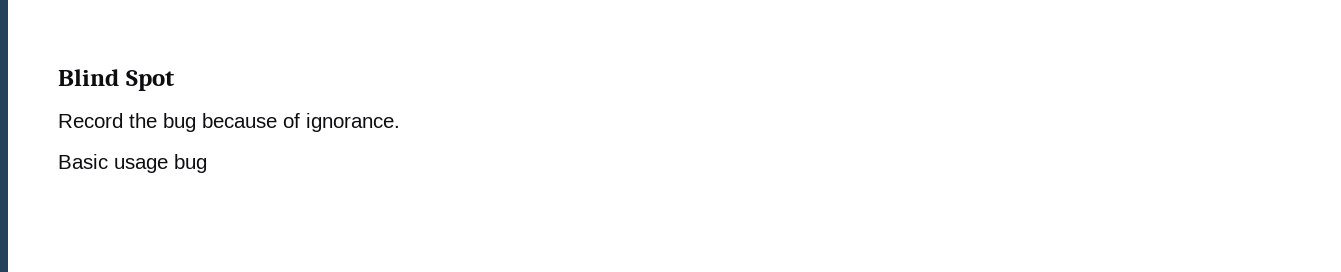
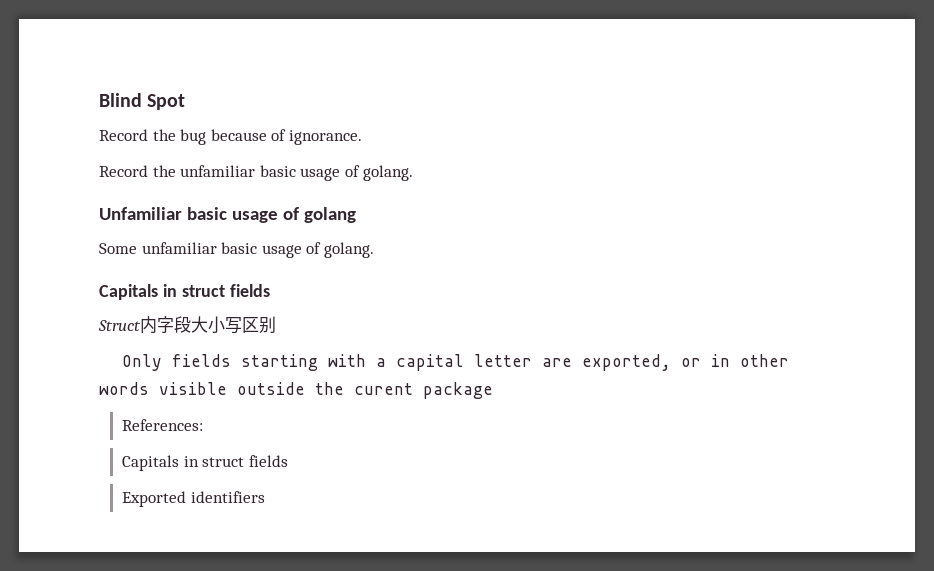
[58,154,207,173] Basic usage bug -> [99,165,413,181] [99,207,356,223] [99,242,374,258] [99,284,270,300] [98,316,276,334] [121,354,789,371] [99,382,493,399] [121,419,203,431] [121,455,288,471] [121,491,265,507] Record the unfamiliar basic usage of golang. // Unfamiliar basic usage of golang // Some unfamiliar basic usage of golang. // Capitals in struct fields // Struct内字段大小写区别 // Only fields starting with a capital letter are exported, or in other words visible outside the curent package // References: // Capitals in struct fields // Exported identifiers

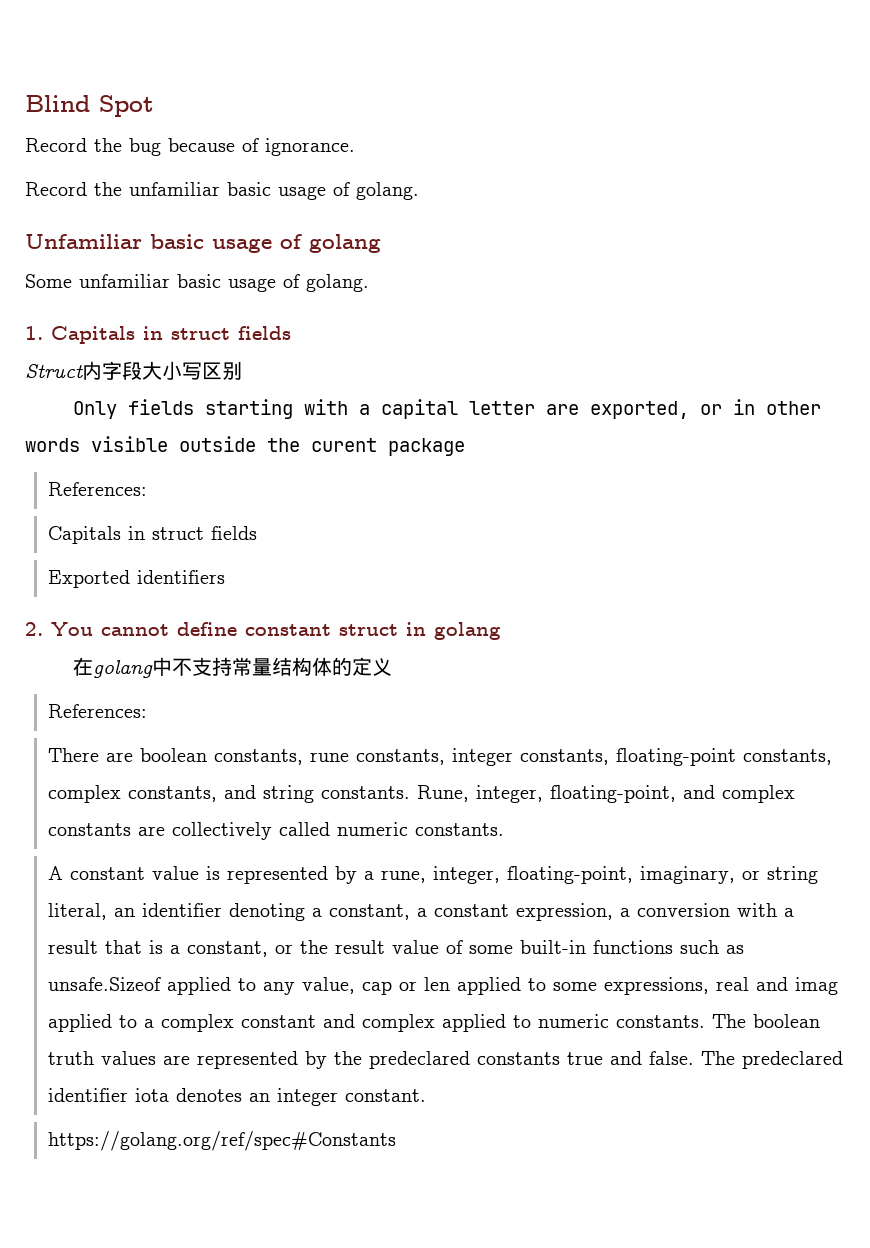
(374, 250) none -> [25,326,43,340] 1.
(265, 497) none -> [25,622,501,640] [72,657,392,678] [48,704,148,718] [48,748,833,766] [48,785,796,803] [48,822,505,840] [48,866,819,884] [48,903,795,921] [48,940,745,957] [48,977,839,995] [48,1014,821,1032] [48,1051,844,1069] [48,1088,427,1106] [48,1131,397,1151] // 2. You cannot define constant struct in golang // 在golang中不支持常量结构体的定义 // References: // There are boolean constants, rune constants, integer constants, floating-point constants, complex constants, and string constants. Rune, integer, floating-point, and complex constants are collectively called numeric constants. // A constant value is represented by a rune, integer, floating-point, imaginary, or string literal, an identifier denoting a constant, a constant expression, a conversion with a result that is a constant, or the result value of some built-in functions such as unsafe.Sizeof applied to any value, cap or len applied to some expressions, real and imag applied to a complex constant and complex applied to numeric constants. The boolean truth values are represented by the predeclared constants true and false. The predeclared identifier iota denotes an integer constant. // https://golang.org/ref/spec#Constants

